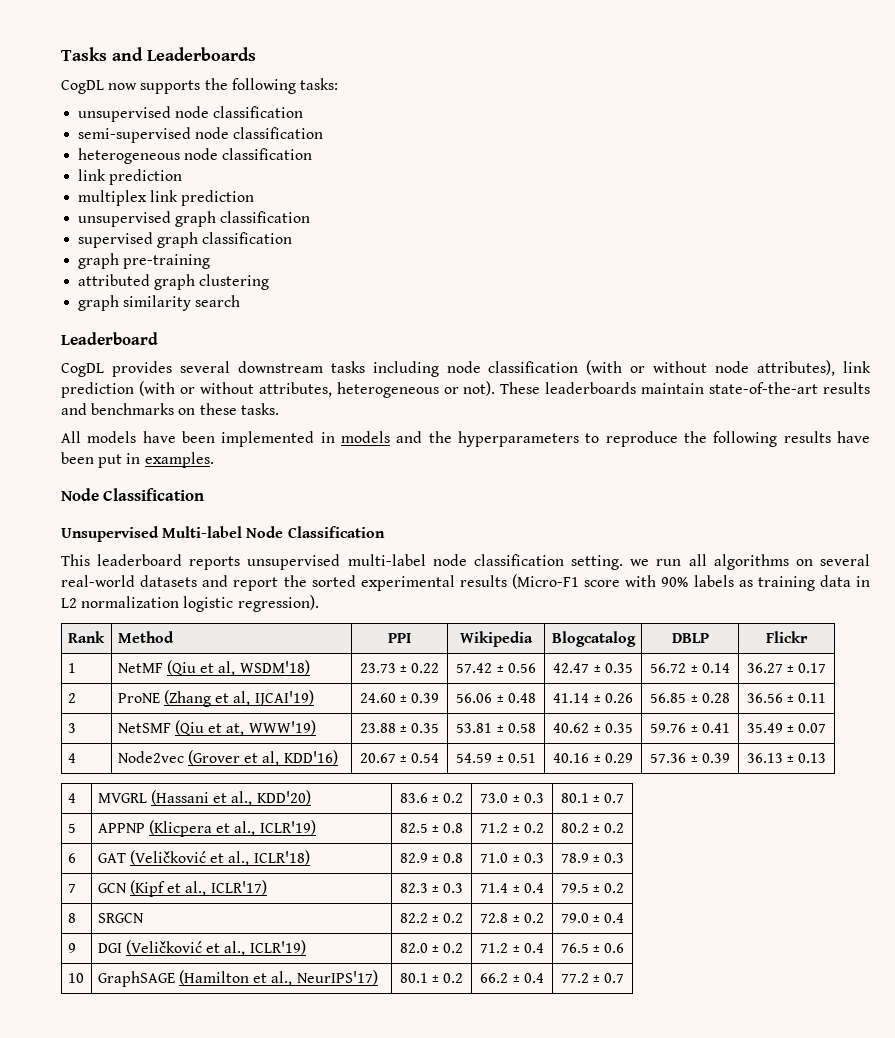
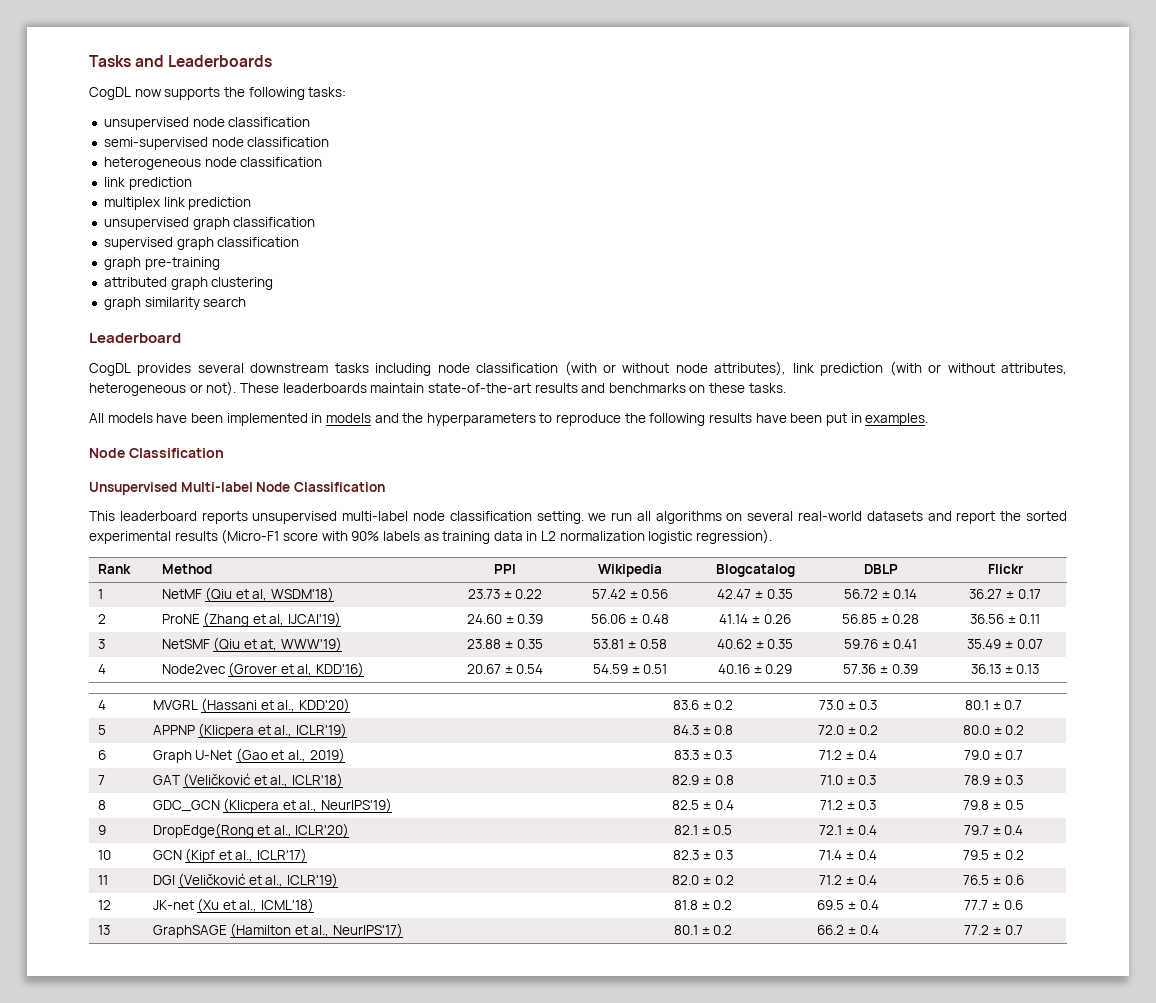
[399,823,464,833] [480,823,544,833] [560,823,589,833] 82.5 ± 0.8 | 71.2 ± 0.2 | 80.2 -> [672,725,734,735] [817,725,879,735] [962,725,990,735] 84.3 ± 0.8 | 72.0 ± 0.2 | 80.0
(76, 858) none -> [152,748,345,763] [673,750,733,760] [819,750,877,760] [963,750,1024,760] [97,775,105,785] | Graph U-Net (Gao et al., 2019) | 83.3 ± 0.3 | 71.2 ± 0.4 | 79.0 ± 0.7 // 7
[67,884,76,893] 7 -> [97,800,106,810] [152,798,393,813] [672,800,734,810] [819,800,877,810] [963,800,1024,810] [97,825,106,835] [152,823,350,838] [673,825,733,835] [819,825,877,835] [963,825,1024,835] [97,850,111,860] 8 | GDC_GCN (Klicpera et al., NeurIPS'19) | 82.5 ± 0.4 | 71.2 ± 0.3 | 79.8 ± 0.5 // 9 | DropEdge(Rong et al., ICLR'20) | 82.1 ± 0.5 | 72.1 ± 0.4 | 79.7 ± 0.4 // 10
[67,913,76,923] [97,913,144,923] [399,913,464,923] [480,913,544,923] [560,913,625,923] [67,943,76,953] 8 | SRGCN | 82.2 ± 0.2 | 72.8 ± 0.2 | 79.0 ± 0.4 // 9 -> [97,875,108,885] 11
[67,973,84,983] 10 -> [97,900,111,910] [152,898,315,913] [673,900,733,910] [817,900,879,910] [964,900,1023,910] [97,925,110,935] 12 | JK-net (Xu et al., ICML'18) | 81.8 ± 0.2 | 69.5 ± 0.4 | 77.7 ± 0.6 // 13

